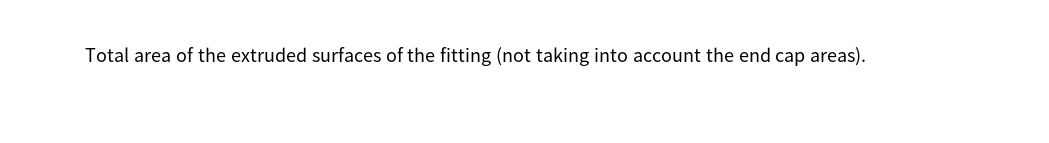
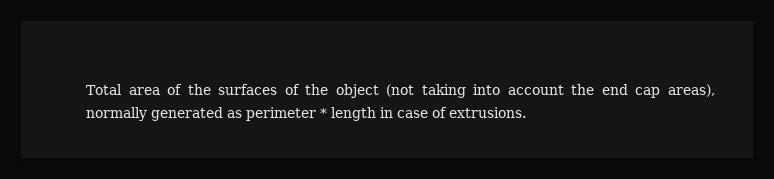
[230,47,307,62] extruded -> (211, 89) none
[440,47,492,66] fitting -> [335,84,379,98] object
[810,47,867,66] areas). -> [668,84,715,97] [86,107,526,121] areas), normally generated as perimeter * length in case of extrusions.

